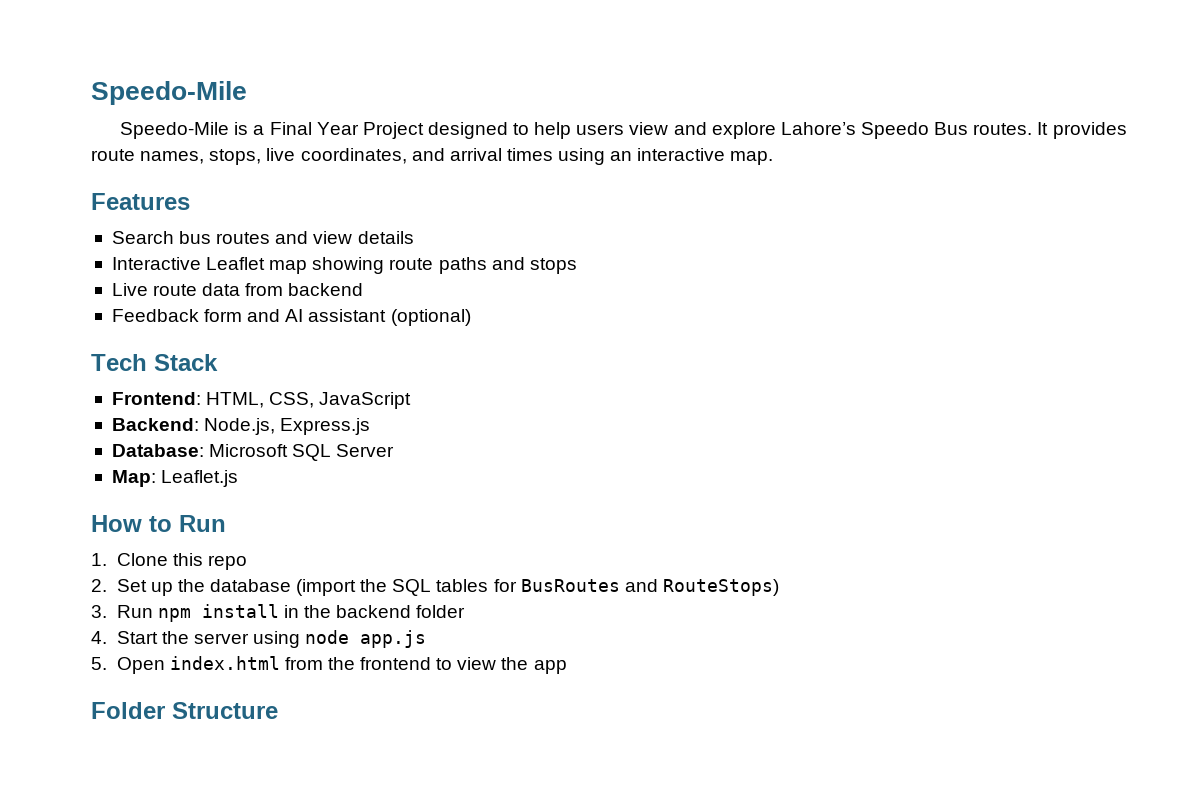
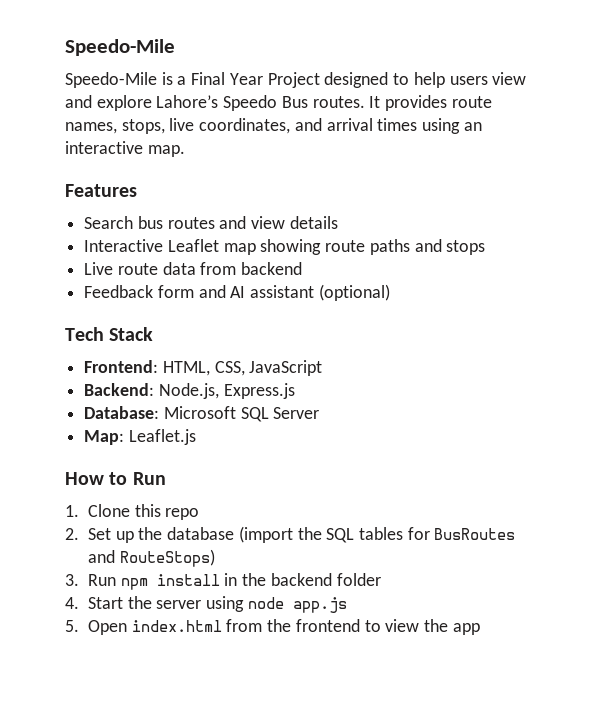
[91,702,278,719] // Folder Structure -> (480, 629) none

